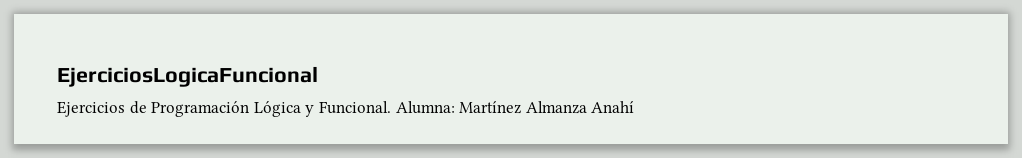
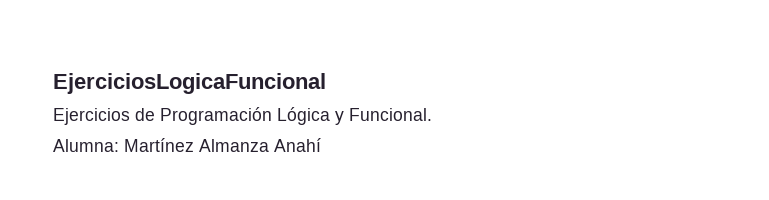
(391, 107) none -> (432, 114) //

